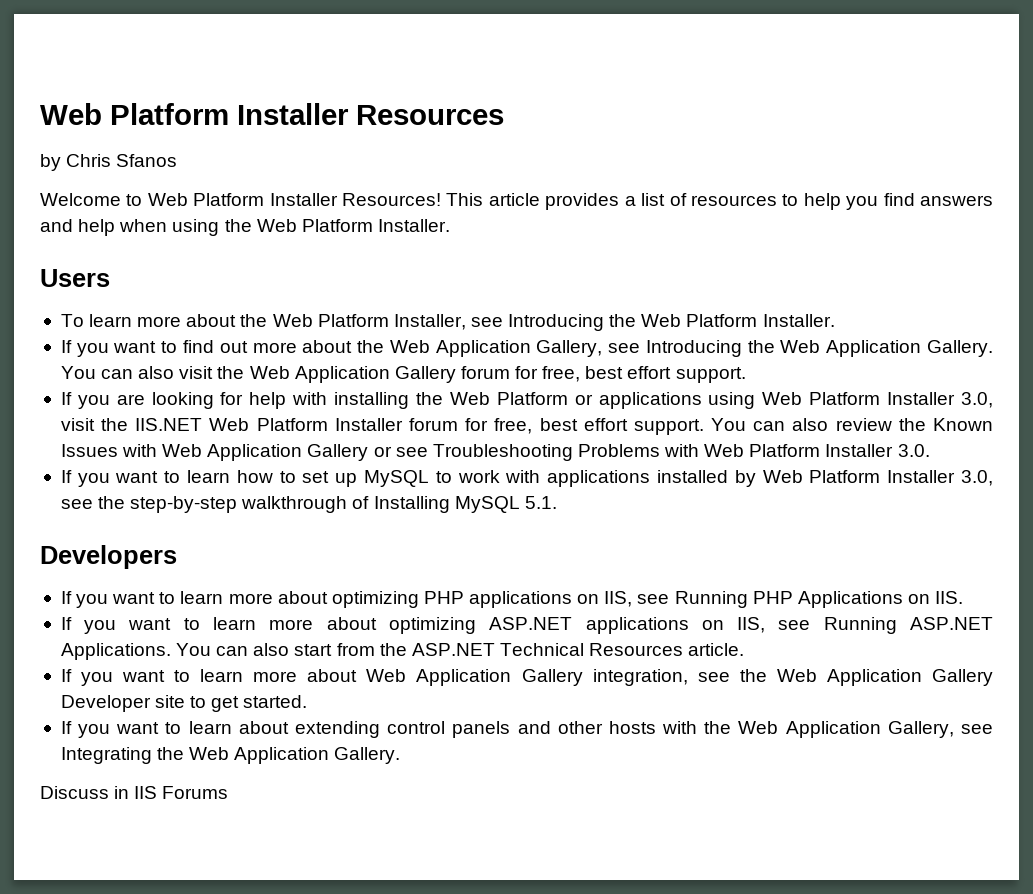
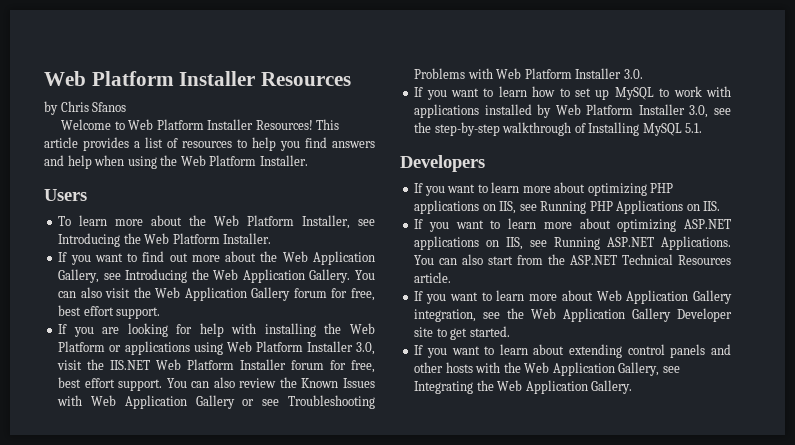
[40,786,229,799] // Discuss in IIS Forums -> (633, 387) none

